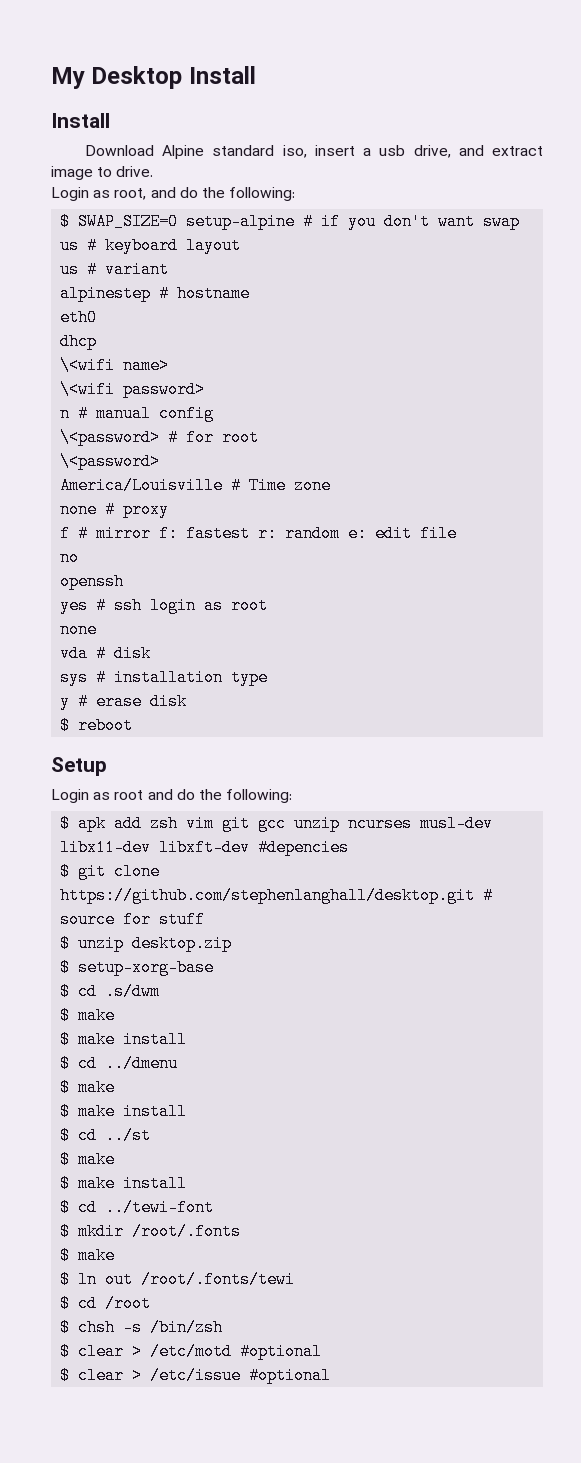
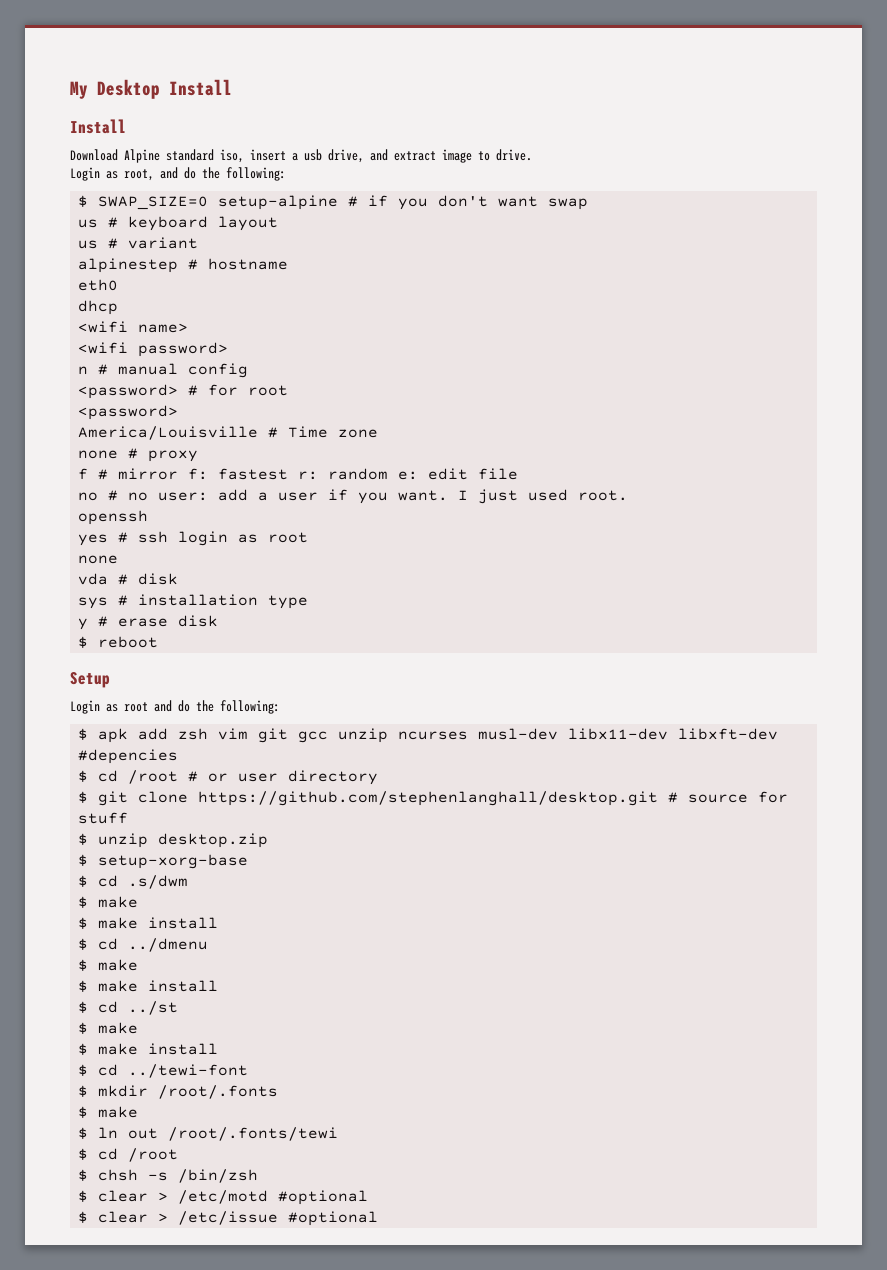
[60,357,116,374] \<wifi -> [78,321,129,333] <wifi
[60,381,116,398] \<wifi -> [78,342,129,354] <wifi
[60,429,161,446] \<password> -> [78,384,179,399] <password>
[60,453,161,470] \<password> -> [78,405,179,420] <password>
(80, 557) none -> [108,489,629,504] # no user: add a user if you want. I just used root.
(350, 847) none -> [78,770,379,785] // $ cd /root # or user directory

